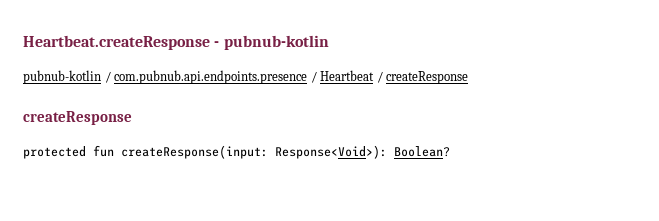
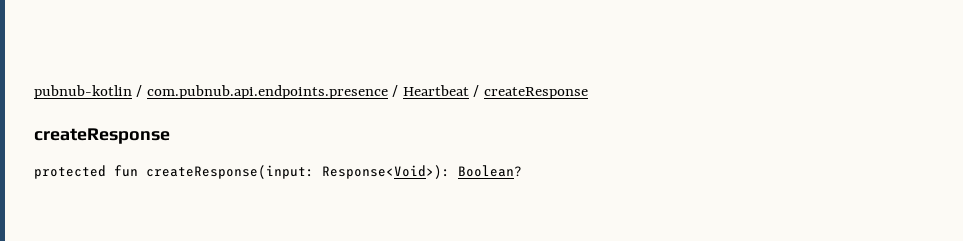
[23,35,329,50] Heartbeat.createResponse - pubnub-kotlin // -> (34, 92) none

